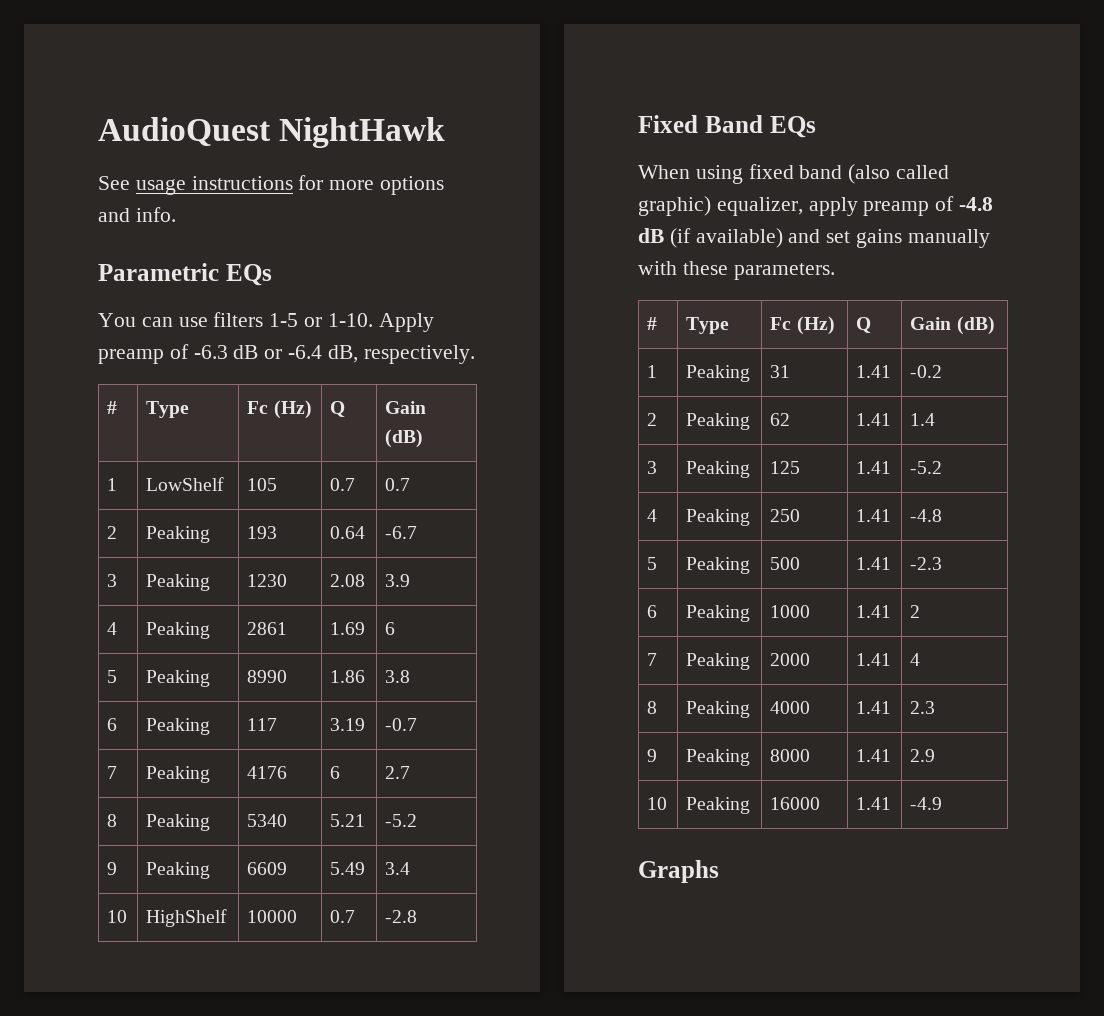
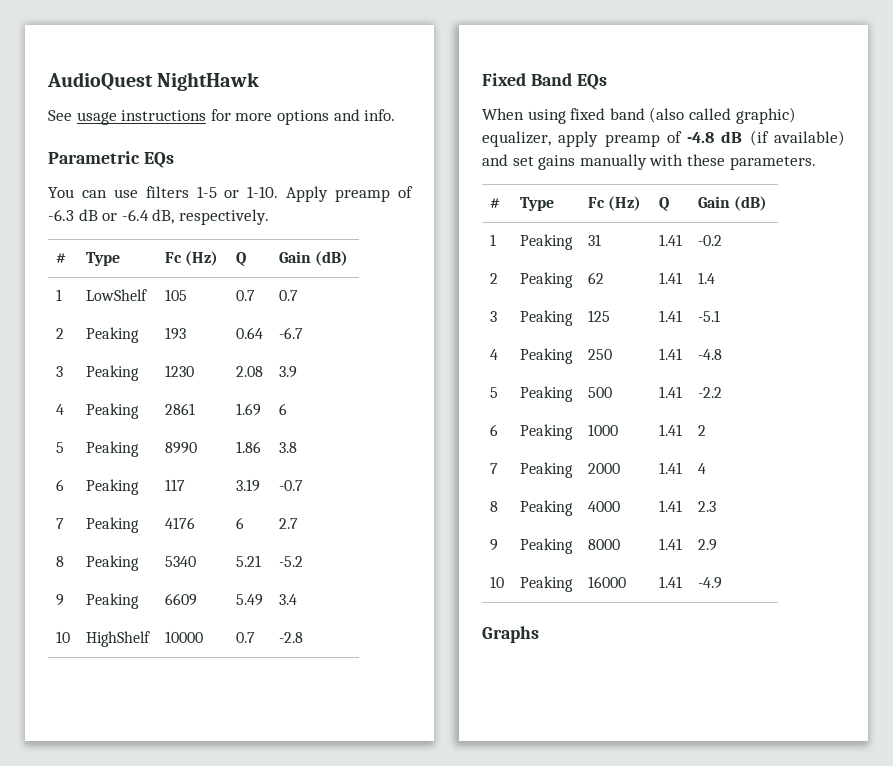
[910,461,943,474] -5.2 -> [697,310,720,322] -5.1
[910,557,943,570] -2.3 -> [697,387,722,398] -2.2

